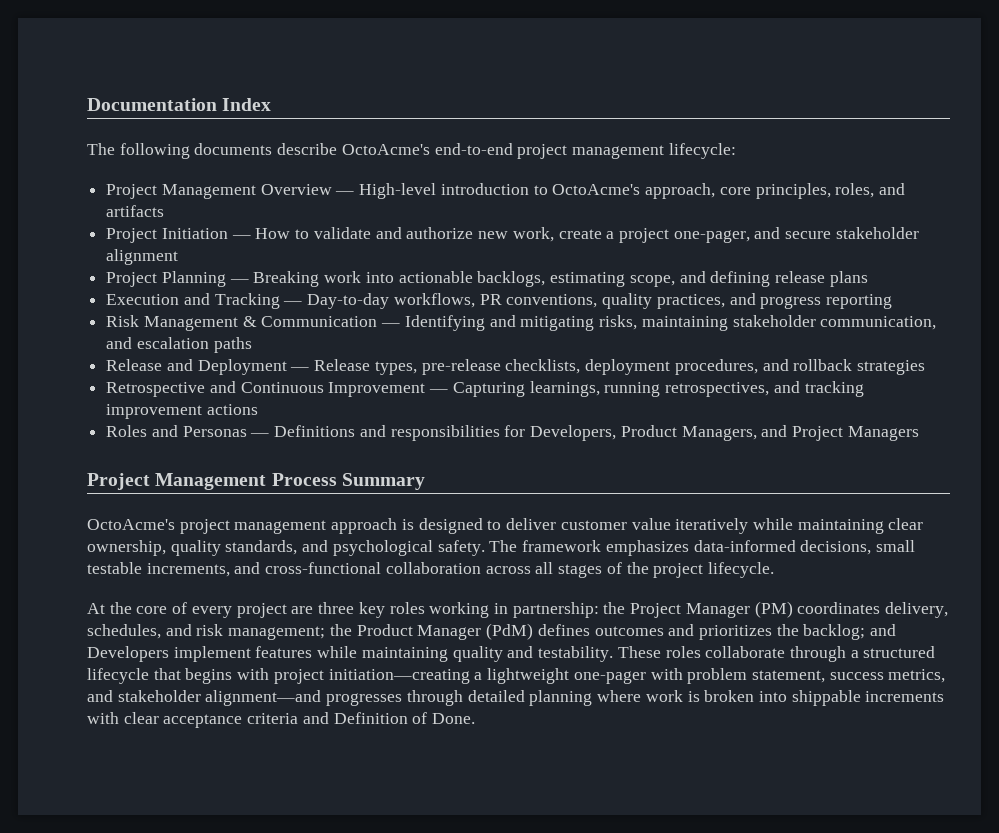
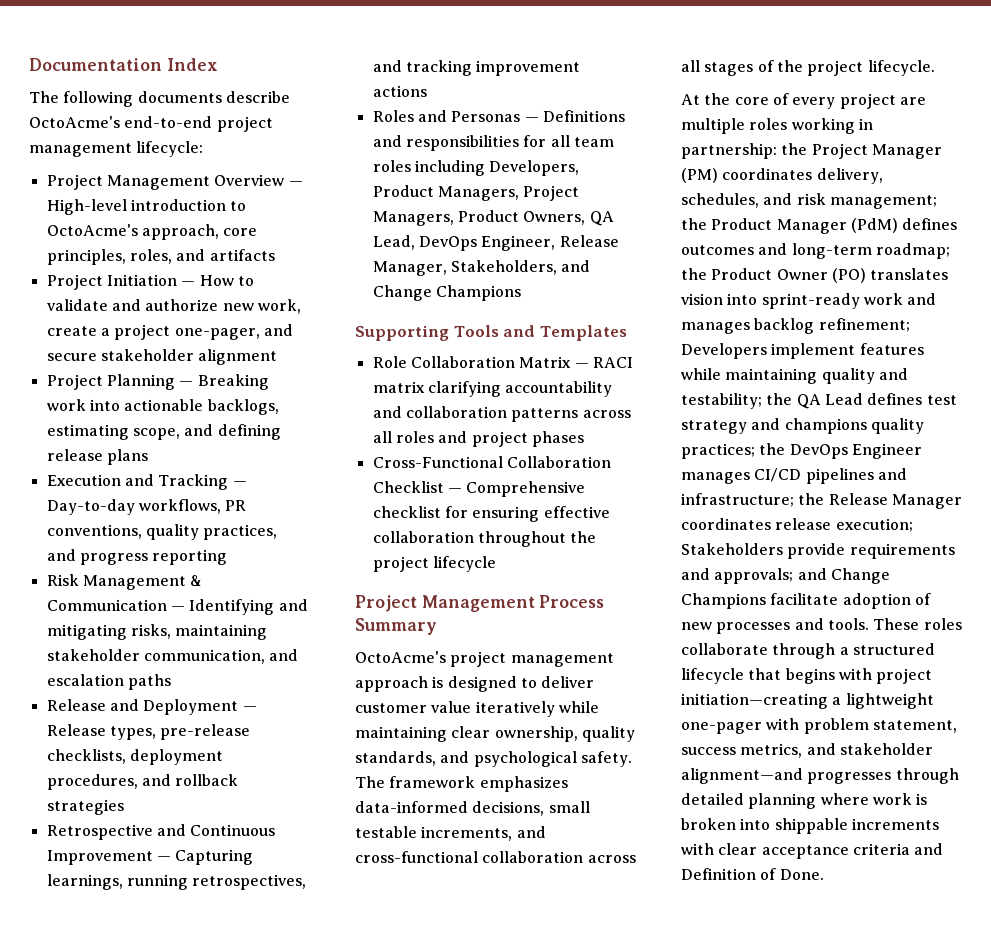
[530,425,919,441] Developers, Product Managers, and Project Managers -> [550,135,614,147] [372,160,580,176] [372,185,580,201] [372,210,614,226] [372,235,619,251] [372,260,591,276] [372,285,521,301] [355,325,627,341] [372,356,633,368] [372,381,613,397] [372,406,631,422] [372,431,584,447] [372,456,611,468] [372,481,586,497] [372,506,610,522] [372,531,597,547] [372,556,496,572] all team roles including Developers, Product Managers, Project Managers, Product Owners, QA Lead, DevOps Engineer, Release Manager, Stakeholders, and Change Champions // Supporting Tools and Templates // Role Collaboration Matrix — RACI matrix clarifying accountability and collaboration patterns across all roles and project phases // Cross-Functional Collaboration Checklist — Comprehensive checklist for ensuring effective collaboration throughout the project lifecycle
[318,602,385,618] three key -> [681,118,745,134] multiple
[698,624,897,640] prioritizes the backlog; and -> [791,243,950,259] [681,268,949,283] [681,293,937,309] [681,318,910,334] long-term roadmap; the Product Owner (PO) translates vision into sprint-ready work and manages backlog refinement;
[538,646,614,662] testability. -> [681,393,957,409] [681,418,924,434] [681,443,922,459] [681,468,907,484] [681,493,962,509] [681,518,913,532] [681,543,955,559] [681,568,890,584] [681,593,931,609] [681,618,869,634] testability; the QA Lead defines test strategy and champions quality practices; the DevOps Engineer manages CI/CD pipelines and infrastructure; the Release Manager coordinates release execution; Stakeholders provide requirements and approvals; and Change Champions facilitate adoption of new processes and tools.

